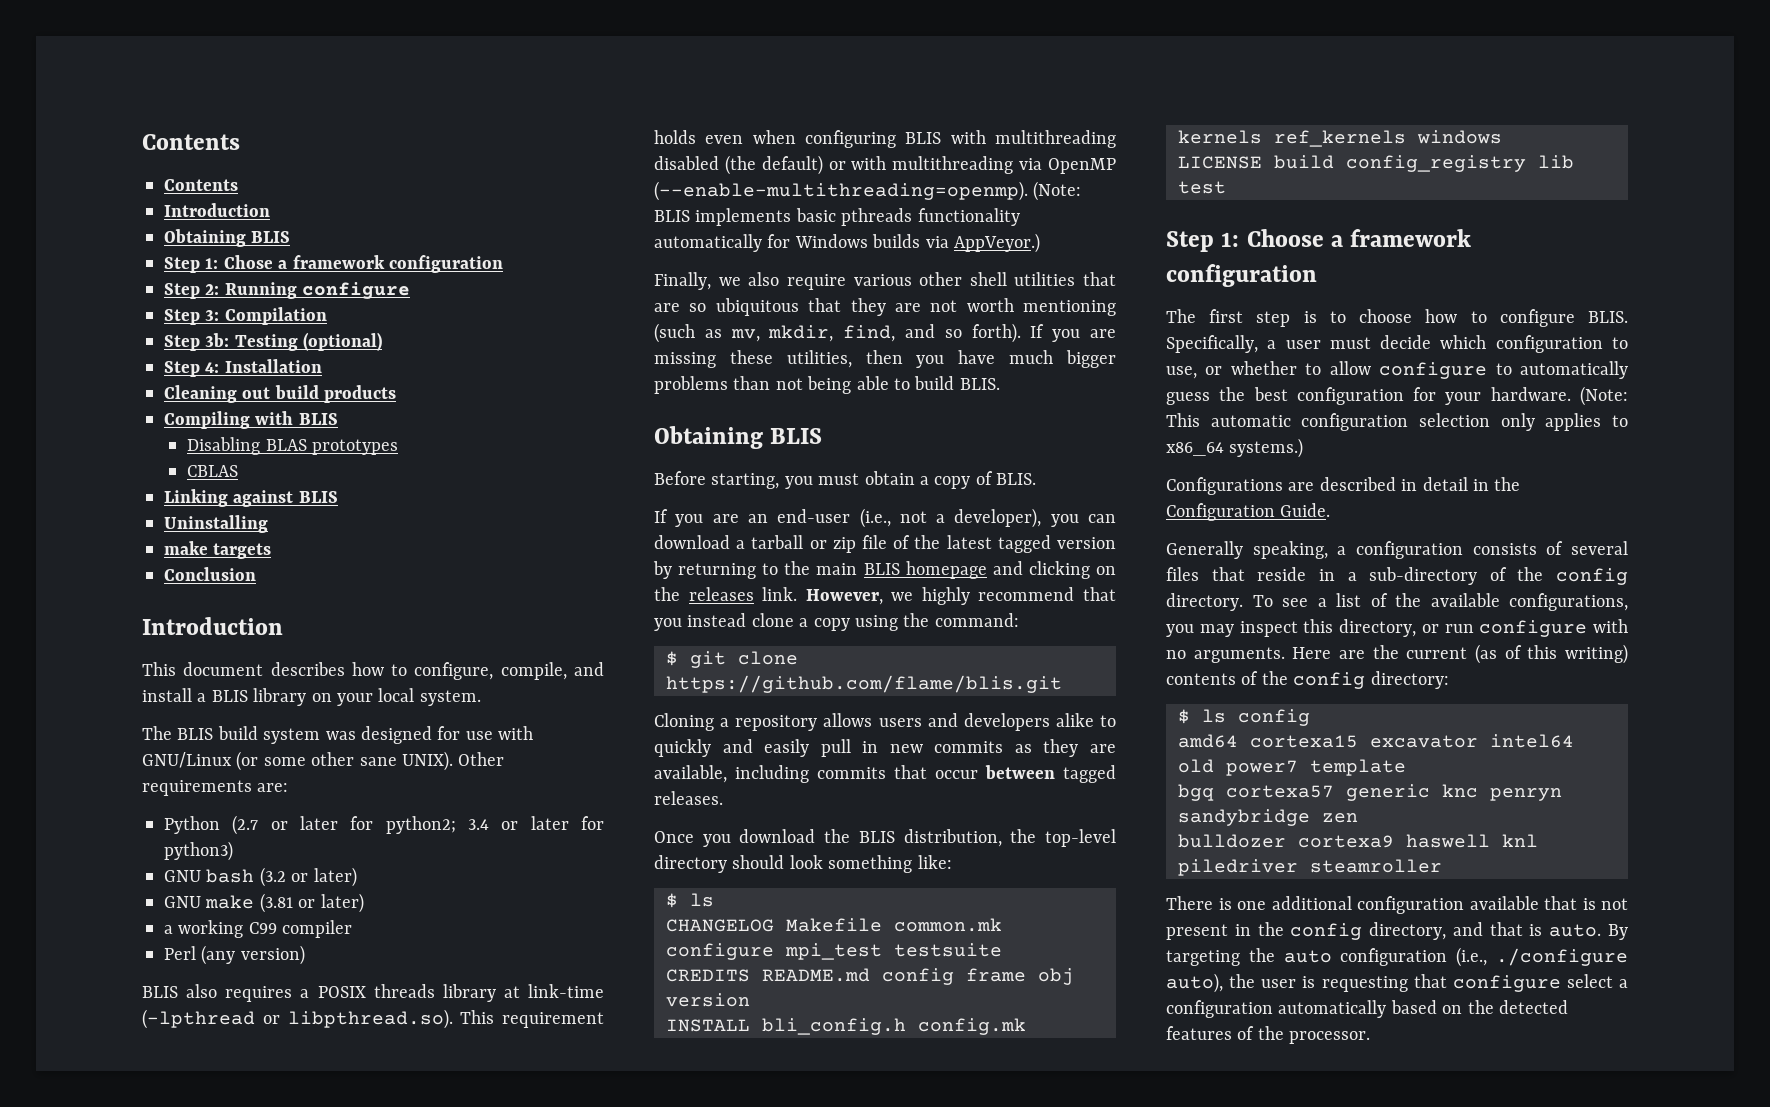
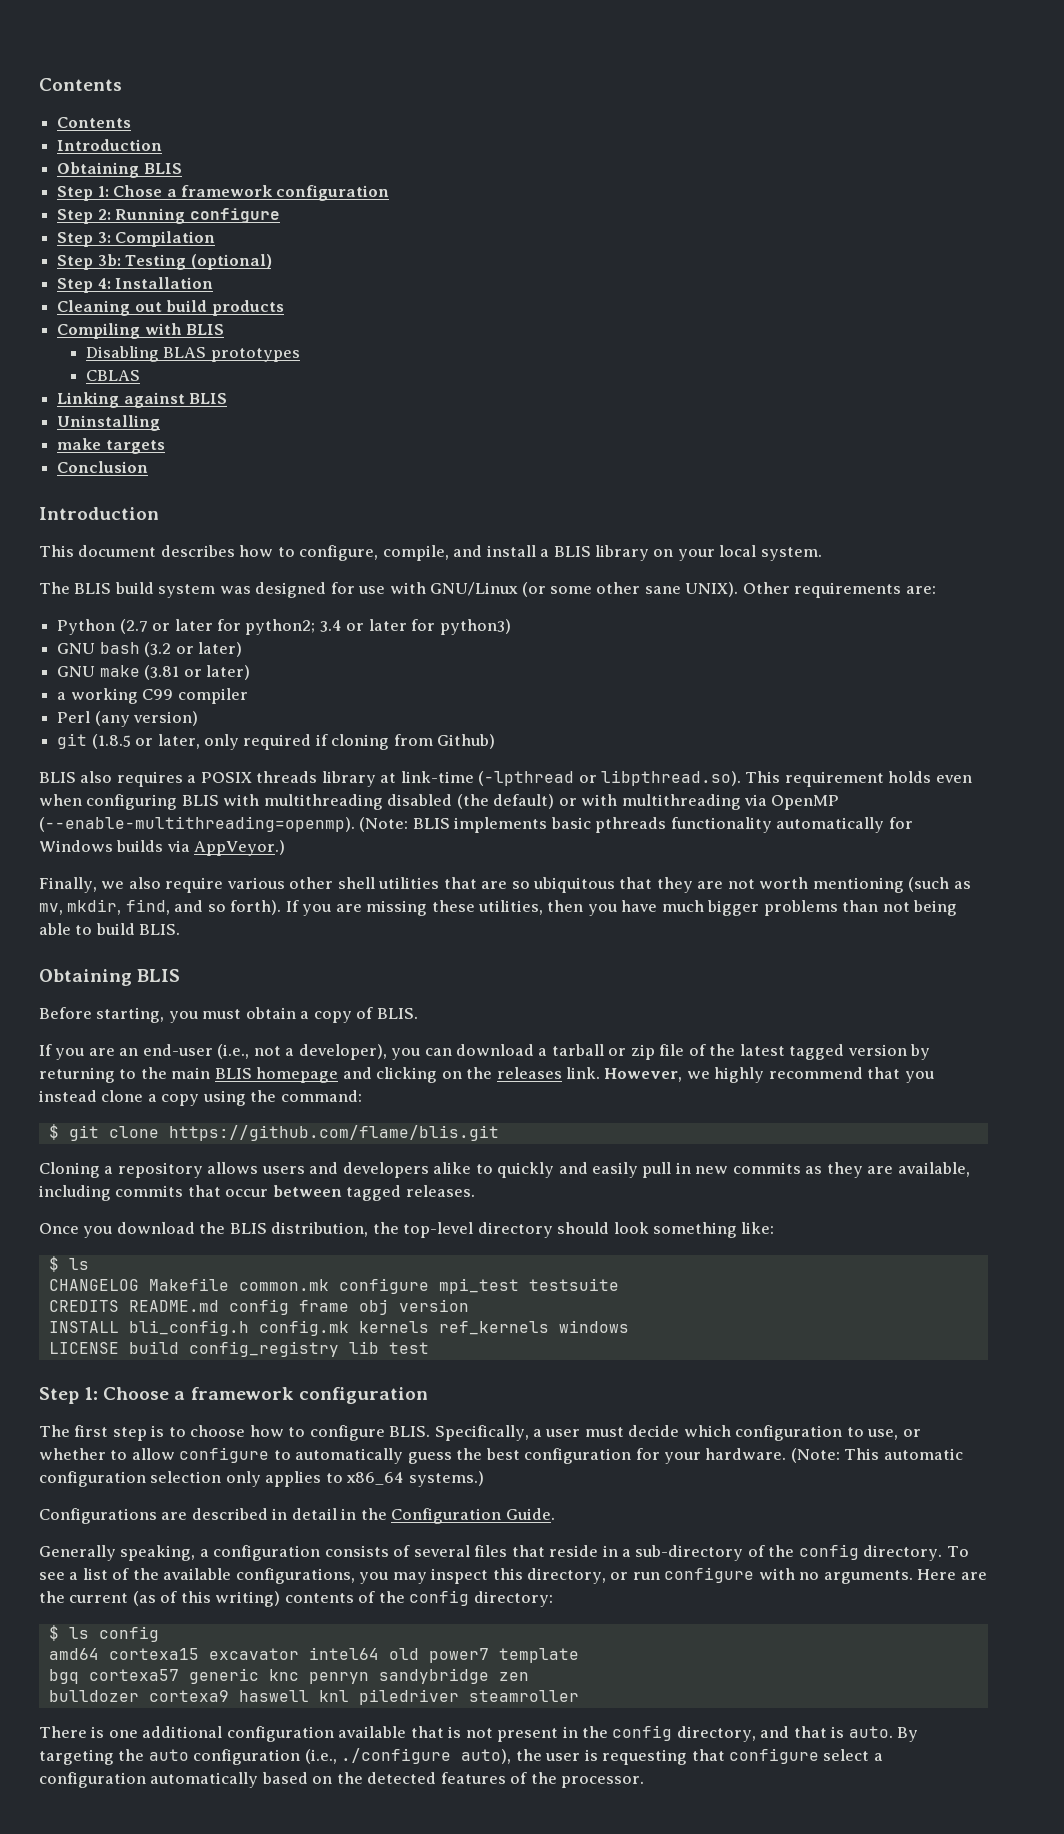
(305, 955) none -> [57,733,496,750] // git (1.8.5 or later, only required if cloning from Github)

